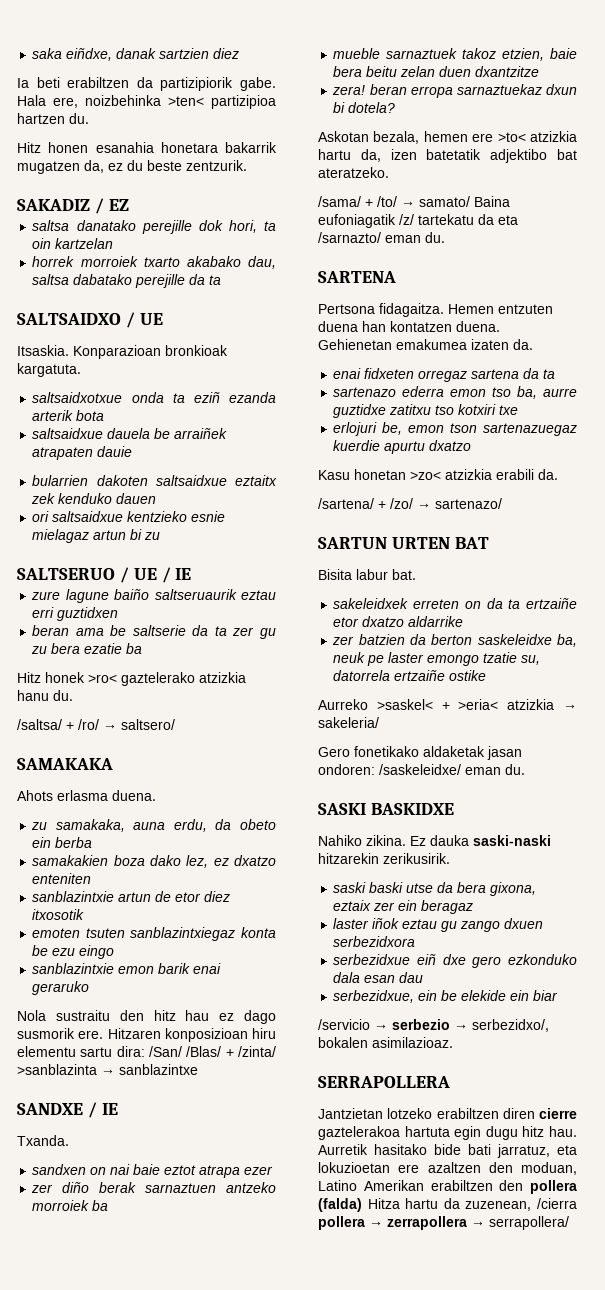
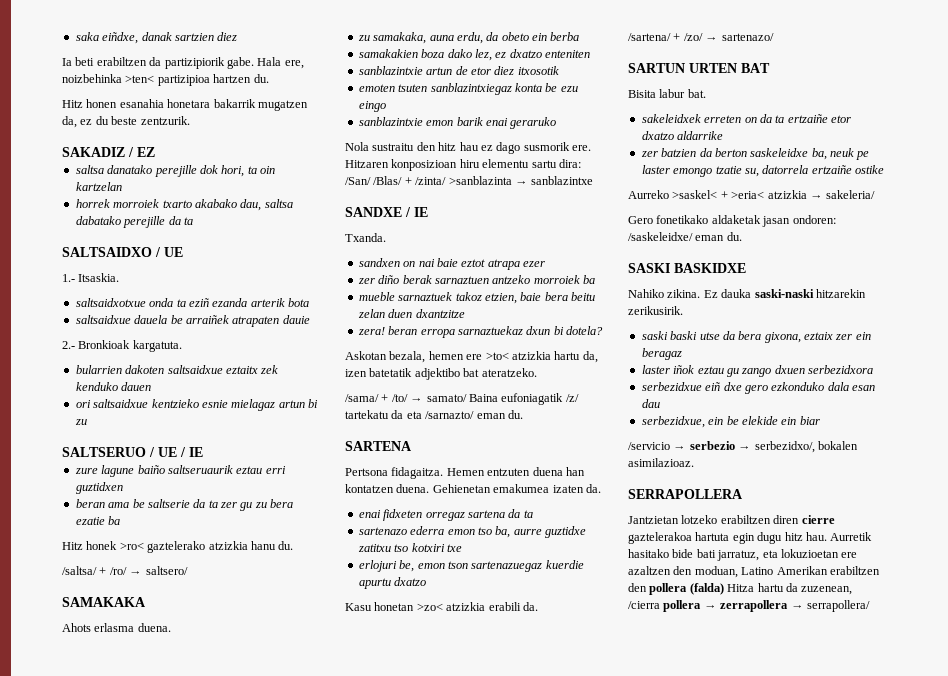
(163, 319) none -> [62,274,75,282] 1.-
[73,345,228,359] [17,363,81,377] Konparazioan bronkioak kargatuta. -> (120, 277) none
(133, 451) none -> [62,340,182,352] // 2.- Bronkioak kargatuta.

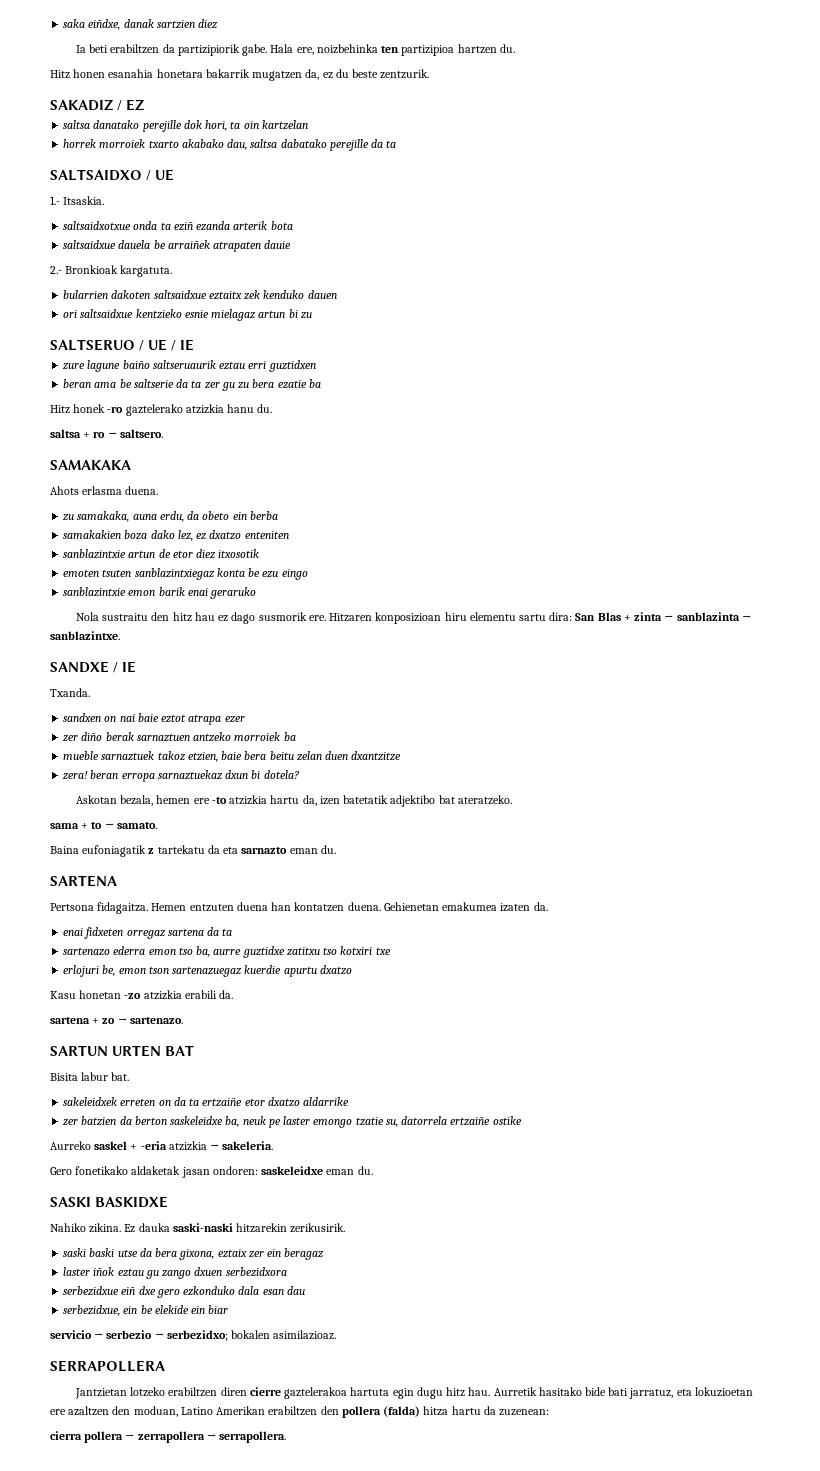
[125,75,155,83] >ten< -> [381,46,400,53] ten
[119,542,144,550] >ro< -> [107,406,124,413] -ro
[62,566,188,575] /saltsa/ + /ro/ → saltsero/ -> [50,429,163,438] saltsa + ro → saltsero.
[345,176,594,185] /San/ /Blas/ + /zinta/ >sanblazinta → sanblazintxe -> [575,612,751,621] [50,631,120,640] San Blas + zinta → sanblazinta → sanblazintxe.
[485,352,509,360] >to< -> [211,797,227,804] -to
[345,394,467,402] /sama/ + /to/ → samato/ -> [50,822,157,829] sama + to → samato. //
[565,394,579,402] /z/ -> [148,848,155,854] z
[425,411,475,419] /sarnazto/ -> [241,847,288,854] sarnazto
[416,603,443,611] >zo< -> [124,993,142,999] -zo
[628,33,774,41] /sartena/ + /zo/ → sartenazo/ -> [50,1017,183,1024] sartena + zo → sartenazo.
[672,190,765,199] >saskel< + >eria< -> [94,1141,167,1150] saskel + -eria
[826,190,876,199] sakeleria/ -> [222,1141,274,1150] sakeleria.
[628,232,693,241] /saskeleidxe/ -> [261,1166,324,1175] saskeleidxe
[628,442,670,450] /servicio -> [50,1330,92,1339] servicio
[754,441,815,453] serbezidxo/, -> [166,1330,228,1341] serbezidxo;
[727,584,755,592] Hitza -> [423,1406,449,1416] hitza
[801,586,853,595] [628,601,660,609] zuzenean, /cierra -> [499,1409,550,1416] [50,1431,82,1440] zuzenean: // cierra
[806,600,870,612] serrapollera/ -> [219,1431,287,1443] serrapollera.

